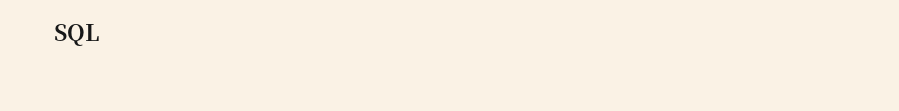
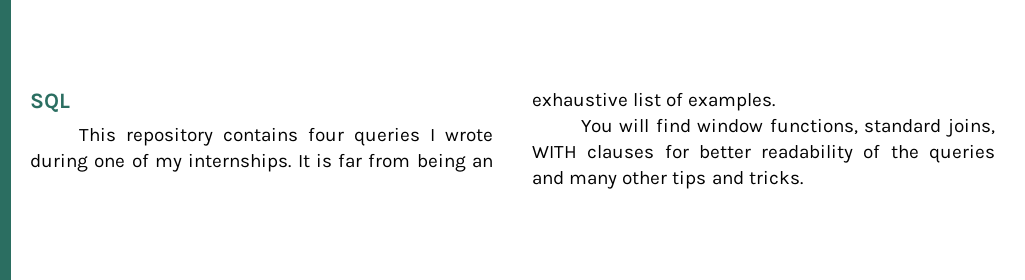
(99, 35) none -> [78,127,494,146] [30,153,494,172] [532,92,776,111] [580,118,995,137] [532,144,995,163] [532,170,803,189] // This repository contains four queries I wrote during one of my internships. It is far from being an exhaustive list of examples. // You will find window functions, standard joins, WITH clauses for better readability of the queries and many other tips and tricks.

